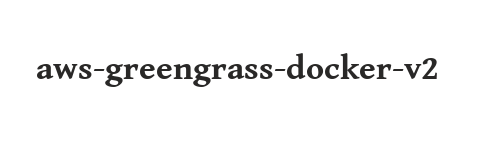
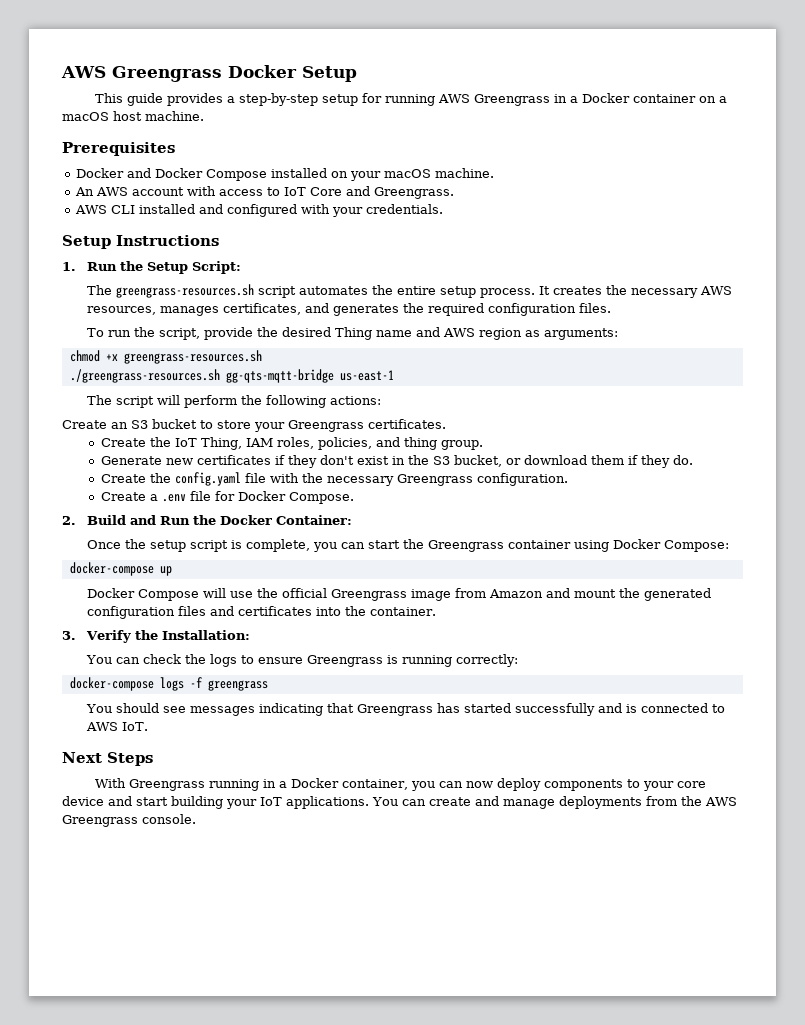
[36,53,439,87] aws-greengrass-docker-v2 -> [61,65,357,82] [94,93,727,106] [62,111,204,121] [62,142,175,156] [76,168,495,181] [75,186,455,199] [75,204,444,217] [62,235,219,249] [62,261,241,274] [86,284,732,298] [86,303,611,316] [86,327,618,340] [69,350,262,364] [69,369,394,383] [86,395,381,408] [62,419,446,432] [100,437,483,450] [100,455,693,468] [100,472,568,486] [100,491,354,504] [62,515,352,525] [86,539,729,552] [69,562,172,576] [86,588,711,601] [86,606,436,619] [62,630,250,643] [85,654,518,667] [69,677,268,691] [85,703,725,716] [85,722,148,731] [62,752,153,766] [94,778,706,791] [62,796,737,809] [62,814,196,827] AWS Greengrass Docker Setup // This guide provides a step-by-step setup for running AWS Greengrass in a Docker container on a macOS host machine. // Prerequisites // Docker and Docker Compose installed on your macOS machine. // An AWS account with access to IoT Core and Greengrass. // AWS CLI installed and configured with your credentials. // Setup Instructions // 1. Run the Setup Script: // The greengrass-resources.sh script automates the entire setup process. It creates the necessary AWS resources, manages certificates, and generates the required configuration files. // To run the script, provide the desired Thing name and AWS region as arguments: // chmod +x greengrass-resources.sh // ./greengrass-resources.sh gg-qts-mqtt-bridge us-east-1 // The script will perform the following actions: // Create an S3 bucket to store your Greengrass certificates. // Create the IoT Thing, IAM roles, policies, and thing group. // Generate new certificates if they don't exist in the S3 bucket, or download them if they do. // Create the config.yaml file with the necessary Greengrass configuration. // Create a .env file for Docker Compose. // 2. Build and Run the Docker Container: // Once the setup script is complete, you can start the Greengrass container using Docker Compose: // docker-compose up // Docker Compose will use the official Greengrass image from Amazon and mount the generated configuration files and certificates into the container. // 3. Verify the Installation: // You can check the logs to ensure Greengrass is running correctly: // docker-compose logs -f greengrass // You should see messages indicating that Greengrass has started successfully and is connected to AWS IoT. // Next Steps // With Greengrass running in a Docker container, you can now deploy components to your core device and start building your IoT applications. You can create and manage deployments from the AWS Greengrass console.

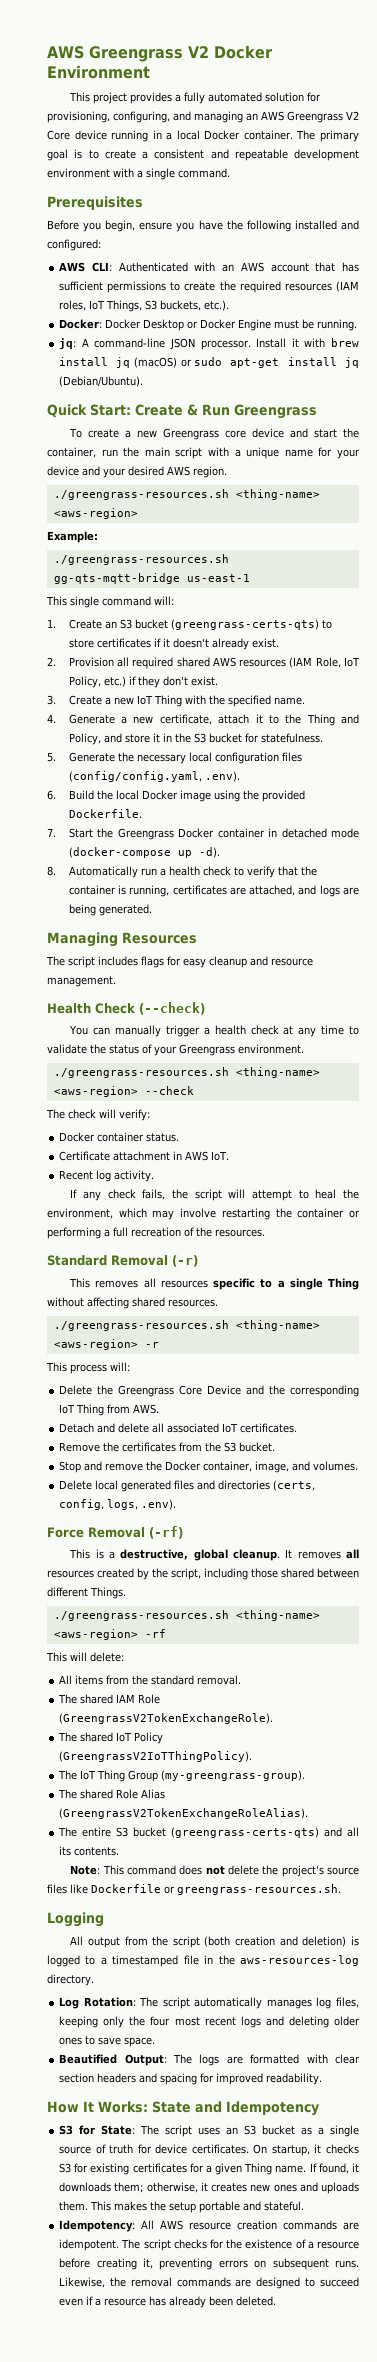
[61,65,357,82] [94,93,163,106] AWS Greengrass Docker Setup // This guide -> [47,45,273,62] [47,65,150,79] [69,92,128,104] AWS Greengrass V2 Docker Environment // This project
[238,93,727,106] [62,111,204,121] [62,142,175,156] [76,168,495,181] [75,186,455,199] [75,204,444,217] [62,235,219,249] [62,261,241,274] [86,284,732,298] [86,303,611,316] [86,327,618,340] [69,350,262,364] [69,369,394,383] [86,395,381,408] step-by-step setup for running AWS Greengrass in a Docker container on a macOS host machine. // Prerequisites // Docker and Docker Compose installed on your macOS machine. // An AWS account with access to IoT Core and Greengrass. // AWS CLI installed and configured with your credentials. // Setup Instructions // 1. Run the Setup Script: // The greengrass-resources.sh script automates the entire setup process. It creates the necessary AWS resources, manages certificates, and generates the required configuration files. // To run the script, provide the desired Thing name and AWS region as arguments: // chmod +x greengrass-resources.sh // ./greengrass-resources.sh gg-qts-mqtt-bridge us-east-1 // The script will perform the following actions: // -> [184,92,322,104] [47,111,359,123] [47,130,359,142] [47,149,359,161] [47,168,230,180] [47,196,143,210] [47,220,359,232] [47,239,101,251] [59,262,360,272] [59,281,359,293] [59,300,230,312] [59,319,358,331] [59,338,360,350] [59,357,359,368] [59,376,144,387] [47,404,317,419] [69,428,359,440] [47,447,360,459] [47,466,227,478] [53,489,320,500] [53,508,138,519] [47,531,98,543] [53,554,229,565] [53,573,250,584] [46,596,174,608] [47,619,56,628] fully automated solution for provisioning, configuring, and managing an AWS Greengrass V2 Core device running in a local Docker container. The primary goal is to create a consistent and repeatable development environment with a single command. // Prerequisites // Before you begin, ensure you have the following installed and configured: // AWS CLI: Authenticated with an AWS account that has sufficient permissions to create the required resources (IAM roles, IoT Things, S3 buckets, etc.). // Docker: Docker Desktop or Docker Engine must be running. // jq: A command-line JSON processor. Install it with brew install jq (macOS) or sudo apt-get install jq (Debian/Ubuntu). // Quick Start: Create & Run Greengrass // To create a new Greengrass core device and start the container, run the main script with a unique name for your device and your desired AWS region. // ./greengrass-resources.sh <thing-name> <aws-region> // Example: // ./greengrass-resources.sh gg-qts-mqtt-bridge us-east-1 // This single command will: // 1.
(197, 424) none -> [170,619,319,630] (greengrass-certs-qts)
[254,419,446,432] [100,437,483,450] [100,455,693,468] [100,472,568,486] [100,491,354,504] [62,515,352,525] [86,539,729,552] [69,562,172,576] [86,588,711,601] [86,606,436,619] [62,630,250,643] [85,654,518,667] [69,677,268,691] [85,703,725,716] [85,722,148,731] [62,752,153,766] [94,778,706,791] [62,796,737,809] [62,814,196,827] your Greengrass certificates. // Create the IoT Thing, IAM roles, policies, and thing group. // Generate new certificates if they don't exist in the S3 bucket, or download them if they do. // Create the config.yaml file with the necessary Greengrass configuration. // Create a .env file for Docker Compose. // 2. Build and Run the Docker Container: // Once the setup script is complete, you can start the Greengrass container using Docker Compose: // docker-compose up // Docker Compose will use the official Greengrass image from Amazon and mount the generated configuration files and certificates into the container. // 3. Verify the Installation: // You can check the logs to ensure Greengrass is running correctly: // docker-compose logs -f greengrass // You should see messages indicating that Greengrass has started successfully and is connected to AWS IoT. // Next Steps // With Greengrass running in a Docker container, you can now deploy components to your core device and start building your IoT applications. You can create and manage deployments from the AWS Greengrass console. -> [96,638,279,650] [47,657,360,669] [68,676,218,688] [47,695,305,707] [47,714,359,726] [68,733,323,745] [47,752,302,764] [68,771,240,782] [47,790,305,802] [68,809,142,818] [47,828,360,840] [68,847,220,858] [47,866,317,878] [68,885,359,897] [68,904,152,916] [47,932,197,947] [46,956,313,968] [47,976,116,987] [47,1002,205,1015] [69,1025,359,1037] [47,1044,304,1056] [53,1067,320,1078] [53,1086,194,1097] [46,1109,150,1121] [59,1132,180,1142] [59,1151,230,1161] [59,1170,155,1182] [70,1189,359,1201] [47,1208,361,1220] [47,1227,265,1239] [47,1255,198,1267] [69,1278,360,1290] [47,1297,218,1309] [53,1320,320,1331] [53,1339,159,1350] [46,1362,130,1374] [59,1385,359,1397] [59,1404,160,1416] [59,1423,298,1433] [59,1442,276,1452] [59,1461,359,1473] [59,1480,316,1492] [59,1499,177,1510] [47,1526,183,1539] [69,1549,360,1561] [47,1568,359,1580] [47,1587,126,1599] [53,1610,320,1621] [53,1629,166,1640] [46,1652,124,1662] [59,1675,242,1685] [58,1694,161,1704] [59,1713,274,1724] [58,1732,164,1744] [59,1751,253,1762] [58,1770,306,1782] [58,1789,166,1799] [59,1808,309,1819] [58,1827,359,1838] [59,1846,120,1856] [70,1865,360,1877] [47,1884,341,1895] [47,1912,104,1927] [70,1936,359,1948] [47,1955,359,1967] [47,1974,94,1986] [59,1997,359,2009] [59,2016,360,2028] [59,2036,156,2047] [59,2054,360,2066] [59,2073,323,2085] [47,2101,319,2116] [59,2125,360,2137] [59,2144,359,2156] [59,2163,359,2175] [59,2182,360,2194] [59,2201,305,2213] [59,2220,359,2232] [59,2239,359,2251] [59,2258,359,2270] [59,2277,359,2289] [59,2296,277,2308] certificates if it doesn't already exist. // 2. Provision all required shared AWS resources (IAM Role, IoT Policy, etc.) if they don't exist. // 3. Create a new IoT Thing with the specified name. // 4. Generate a new certificate, attach it to the Thing and Policy, and store it in the S3 bucket for statefulness. // 5. Generate the necessary local configuration files (config/config.yaml, .env). // 6. Build the local Docker image using the provided Dockerfile. // 7. Start the Greengrass Docker container in detached mode (docker-compose up -d). // 8. Automatically run a health check to verify that the container is running, certificates are attached, and logs are being generated. // Managing Resources // The script includes flags for easy cleanup and resource management. // Health Check (--check) // You can manually trigger a health check at any time to validate the status of your Greengrass environment. // ./greengrass-resources.sh <thing-name> <aws-region> --check // The check will verify: // Docker container status. // Certificate attachment in AWS IoT. // Recent log activity. // If any check fails, the script will attempt to heal the environment, which may involve restarting the container or performing a full recreation of the resources. // Standard Removal (-r) // This removes all resources specific to a single Thing without affecting shared resources. // ./greengrass-resources.sh <thing-name> <aws-region> -r // This process will: // Delete the Greengrass Core Device and the corresponding IoT Thing from AWS. // Detach and delete all associated IoT certificates. // Remove the certificates from the S3 bucket. // Stop and remove the Docker container, image, and volumes. // Delete local generated files and directories (certs, config, logs, .env). // Force Removal (-rf) // This is a destructive, global cleanup. It removes all resources created by the script, including those shared between different Things. // ./greengrass-resources.sh <thing-name> <aws-region> -rf // This will delete: // All items from the standard removal. // The shared IAM Role (GreengrassV2TokenExchangeRole). // The shared IoT Policy (GreengrassV2IoTThingPolicy). // The IoT Thing Group (my-greengrass-group). // The shared Role Alias (GreengrassV2TokenExchangeRoleAlias). // The entire S3 bucket (greengrass-certs-qts) and all its contents. // Note: This command does not delete the project's source files like Dockerfile or greengrass-resources.sh. // Logging // All output from the script (both creation and deletion) is logged to a timestamped file in the aws-resources-log directory. // Log Rotation: The script automatically manages log files, keeping only the four most recent logs and deleting older ones to save space. // Beautified Output: The logs are formatted with clear section headers and spacing for improved readability. // How It Works: State and Idempotency // S3 for State: The script uses an S3 bucket as a single source of truth for device certificates. On startup, it checks S3 for existing certificates for a given Thing name. If found, it downloads them; otherwise, it creates new ones and uploads them. This makes the setup portable and stateful. // Idempotency: All AWS resource creation commands are idempotent. The script checks for the existence of a resource before creating it, preventing errors on subsequent runs. Likewise, the removal commands are designed to succeed even if a resource has already been deleted.

